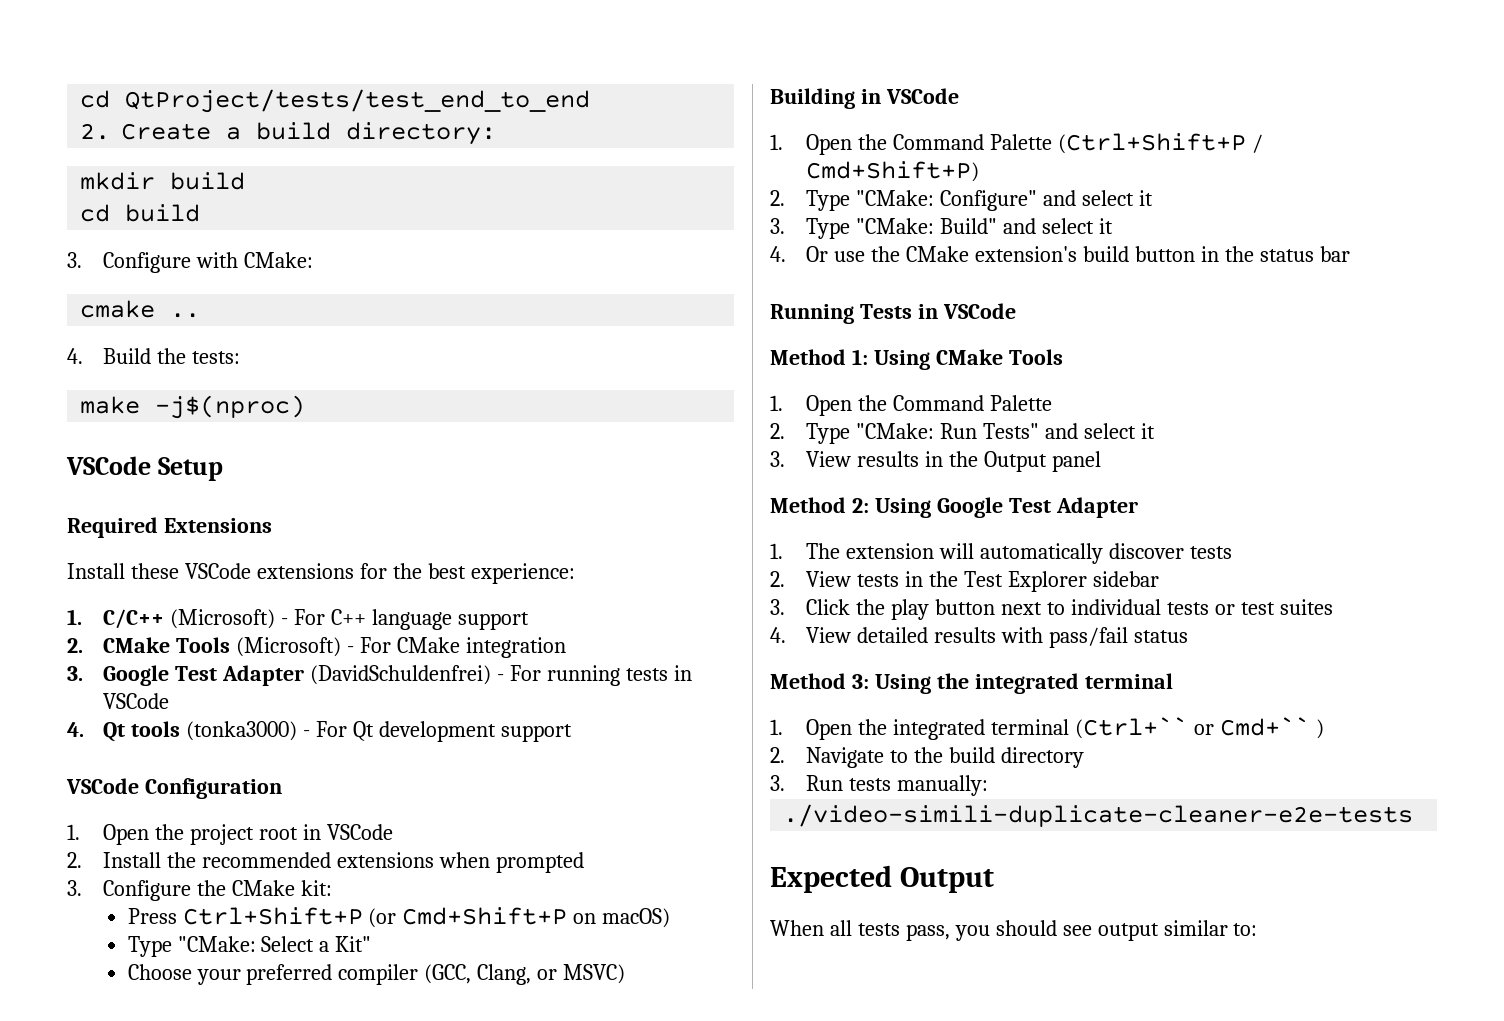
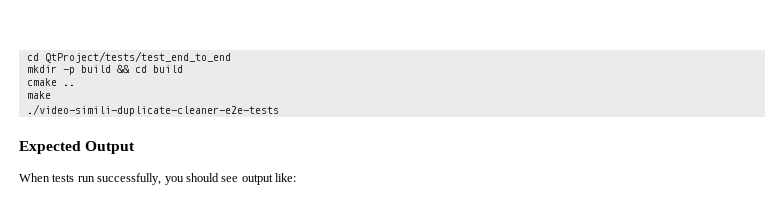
[80,122,497,145] [80,172,246,190] [80,204,201,222] [67,252,314,273] [80,300,201,318] [67,348,241,364] [80,395,306,419] [66,456,223,481] [67,517,272,538] [67,563,575,584] [67,609,530,630] [67,637,567,658] [67,665,692,686] [103,693,170,709] [67,721,572,742] [66,778,282,799] [67,824,394,845] [67,852,585,873] [67,880,333,901] [127,907,671,928] [127,936,372,957] [127,964,626,985] [770,88,959,109] [770,133,1264,155] [806,161,980,182] [770,190,1154,211] [770,218,1114,239] [770,246,1350,262] [770,303,1016,324] [770,349,1063,370] [770,395,1053,416] [770,423,1156,444] [770,451,1102,472] [770,497,1138,518] [770,543,1233,564] [770,571,1160,592] [770,599,1333,620] [770,627,1189,648] [770,673,1173,694] [770,717,1324,740] [770,747,1085,768] [770,775,989,796] 2. Create a build directory: // mkdir build // cd build // 3. Configure with CMake: // cmake .. // 4. Build the tests: // make -j$(nproc) // VSCode Setup // Required Extensions // Install these VSCode extensions for the best experience: // 1. C/C++ (Microsoft) - For C++ language support // 2. CMake Tools (Microsoft) - For CMake integration // 3. Google Test Adapter (DavidSchuldenfrei) - For running tests in VSCode // 4. Qt tools (tonka3000) - For Qt development support // VSCode Configuration // 1. Open the project root in VSCode // 2. Install the recommended extensions when prompted // 3. Configure the CMake kit: // Press Ctrl+Shift+P (or Cmd+Shift+P on macOS) // Type "CMake: Select a Kit" // Choose your preferred compiler (GCC, Clang, or MSVC) // Building in VSCode // 1. Open the Command Palette (Ctrl+Shift+P / Cmd+Shift+P) // 2. Type "CMake: Configure" and select it // 3. Type "CMake: Build" and select it // 4. Or use the CMake extension's build button in the status bar // Running Tests in VSCode // Method 1: Using CMake Tools // 1. Open the Command Palette // 2. Type "CMake: Run Tests" and select it // 3. View results in the Output panel // Method 2: Using Google Test Adapter // 1. The extension will automatically discover tests // 2. View tests in the Test Explorer sidebar // 3. Click the play button next to individual tests or test suites // 4. View detailed results with pass/fail status // Method 3: Using the integrated terminal // 1. Open the integrated terminal (Ctrl+`` or Cmd+`` ) // 2. Navigate to the build directory // 3. Run tests manually: -> [26,65,183,75] [26,78,75,86] [26,91,51,99] mkdir -p build && cd build // cmake .. // make
[829,920,950,941] all tests pass, -> [52,173,162,185] tests run successfully,
[1163,920,1258,936] similar to: -> [275,173,296,182] like:

